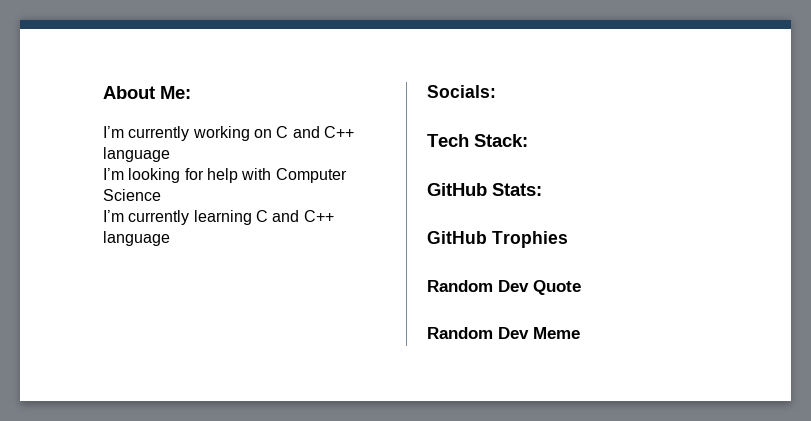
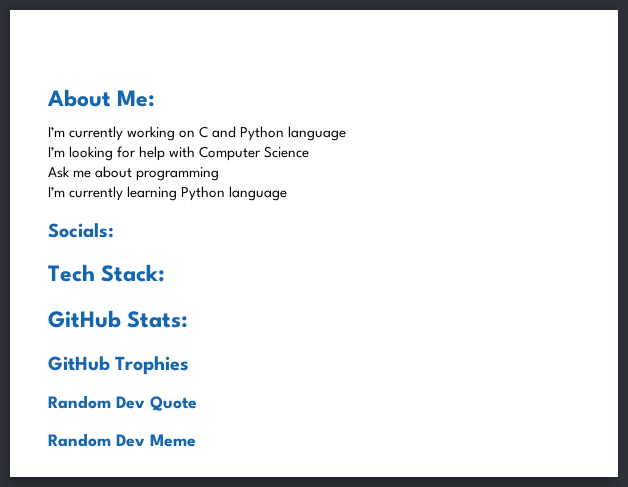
[323,126,354,138] C++ -> [240,126,285,141] Python
(161, 195) none -> [48,166,220,181] // Ask me about programming
[255,210,334,222] C and C++ -> [181,186,226,201] Python

